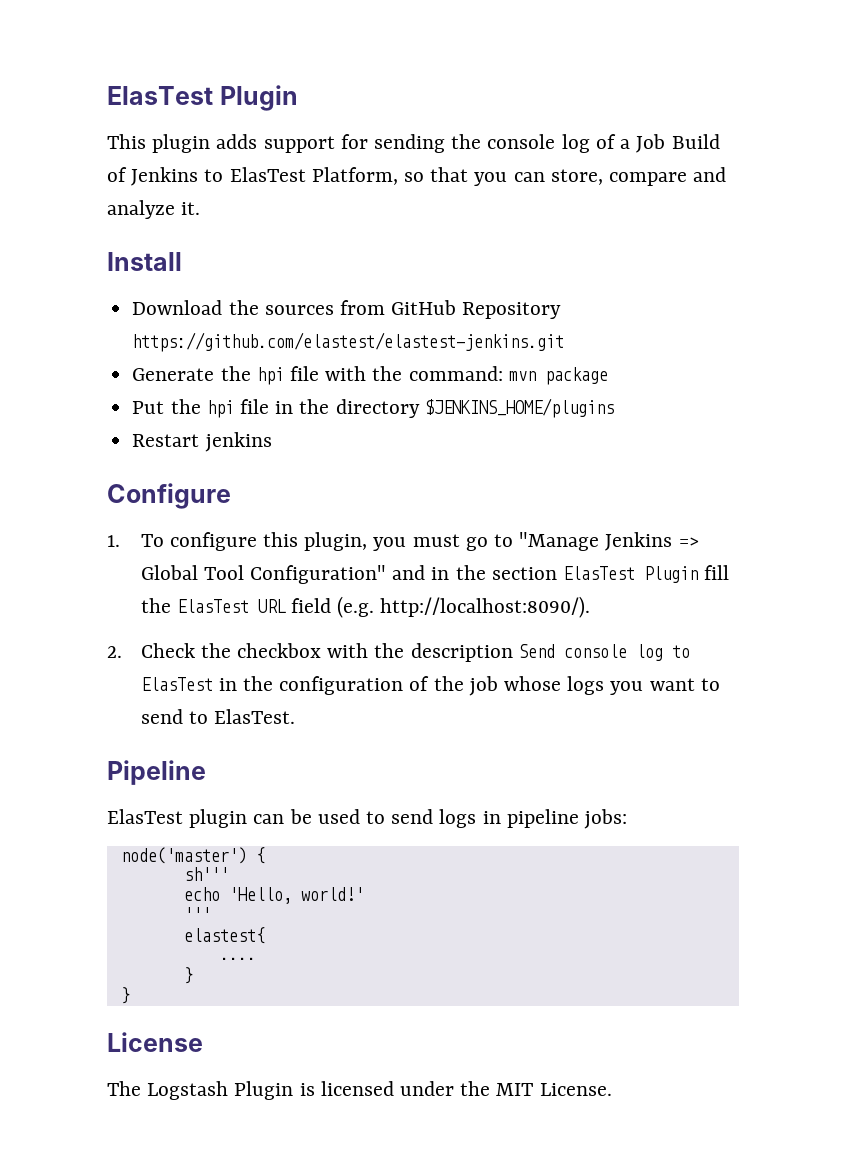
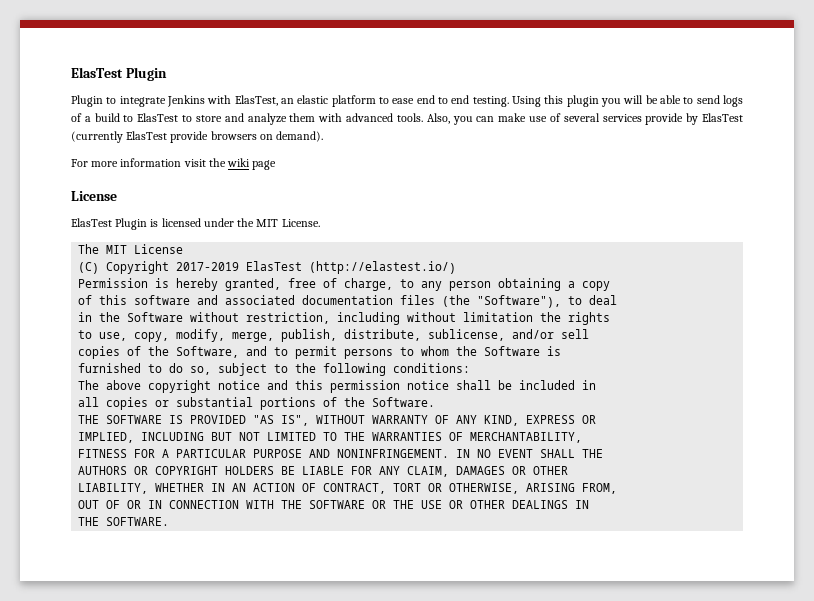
[107,134,720,153] [107,167,727,186] [107,200,201,219] [107,252,182,271] [132,300,562,319] [132,332,565,352] [132,366,608,385] [132,398,614,418] [132,432,272,452] [107,483,231,509] [107,532,699,551] [140,565,730,584] [140,596,591,618] [107,643,690,662] [140,676,720,696] [140,709,295,724] [107,760,206,785] [107,809,628,829] [120,847,265,864] [183,867,229,881] [183,887,364,904] [183,907,211,921] [183,927,265,944] [219,957,256,960] [183,967,193,984] [120,987,130,1004] [107,1032,203,1052] [107,1081,229,1100] This plugin adds support for sending the console log of a Job Build of Jenkins to ElasTest Platform, so that you can store, compare and analyze it. // Install // Download the sources from GitHub Repository https://github.com/elastest/elastest-jenkins.git // Generate the hpi file with the command: mvn package // Put the hpi file in the directory $JENKINS_HOME/plugins // Restart jenkins // Configure // 1. To configure this plugin, you must go to "Manage Jenkins => Global Tool Configuration" and in the section ElasTest Plugin fill the ElasTest URL field (e.g. http://localhost:8090/). // 2. Check the checkbox with the description Send console log to ElasTest in the configuration of the job whose logs you want to send to ElasTest. // Pipeline // ElasTest plugin can be used to send logs in pipeline jobs: // node('master') { // sh''' // echo 'Hello, world!' // ''' // elastest{ // .... // } // } // License // The Logstash -> [71,95,744,107] [71,113,744,125] [71,131,324,143] [71,158,277,170] [71,191,117,201] [71,218,112,227] Plugin to integrate Jenkins with ElasTest, an elastic platform to ease end to end testing. Using this plugin you will be able to send logs of a build to ElasTest to store and analyze them with advanced tools. Also, you can make use of several services provide by ElasTest (currently ElasTest provide browsers on demand). // For more information visit the wiki page // License // ElasTest
(612, 1089) none -> [78,244,184,254] [78,261,457,274] [78,278,611,291] [78,295,618,308] [78,312,611,325] [78,329,590,342] [78,346,562,359] [78,363,471,376] [78,380,597,393] [78,397,436,410] [78,415,597,426] [78,432,583,443] [78,449,604,458] [78,466,569,477] [78,483,618,494] [78,500,590,509] [78,517,170,526] // The MIT License // (C) Copyright 2017-2019 ElasTest (http://elastest.io/) // Permission is hereby granted, free of charge, to any person obtaining a copy // of this software and associated documentation files (the "Software"), to deal // in the Software without restriction, including without limitation the rights // to use, copy, modify, merge, publish, distribute, sublicense, and/or sell // copies of the Software, and to permit persons to whom the Software is // furnished to do so, subject to the following conditions: // The above copyright notice and this permission notice shall be included in // all copies or substantial portions of the Software. // THE SOFTWARE IS PROVIDED "AS IS", WITHOUT WARRANTY OF ANY KIND, EXPRESS OR // IMPLIED, INCLUDING BUT NOT LIMITED TO THE WARRANTIES OF MERCHANTABILITY, // FITNESS FOR A PARTICULAR PURPOSE AND NONINFRINGEMENT. IN NO EVENT SHALL THE // AUTHORS OR COPYRIGHT HOLDERS BE LIABLE FOR ANY CLAIM, DAMAGES OR OTHER // LIABILITY, WHETHER IN AN ACTION OF CONTRACT, TORT OR OTHERWISE, ARISING FROM, // OUT OF OR IN CONNECTION WITH THE SOFTWARE OR THE USE OR OTHER DEALINGS IN // THE SOFTWARE.

